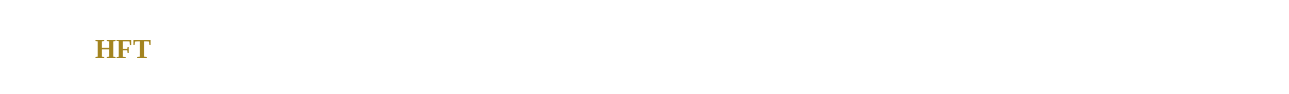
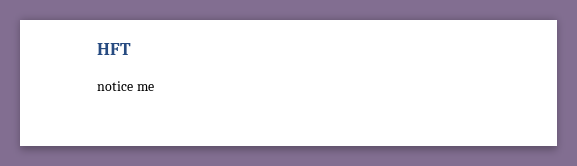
(151, 49) none -> [97,81,154,91] // notice me

